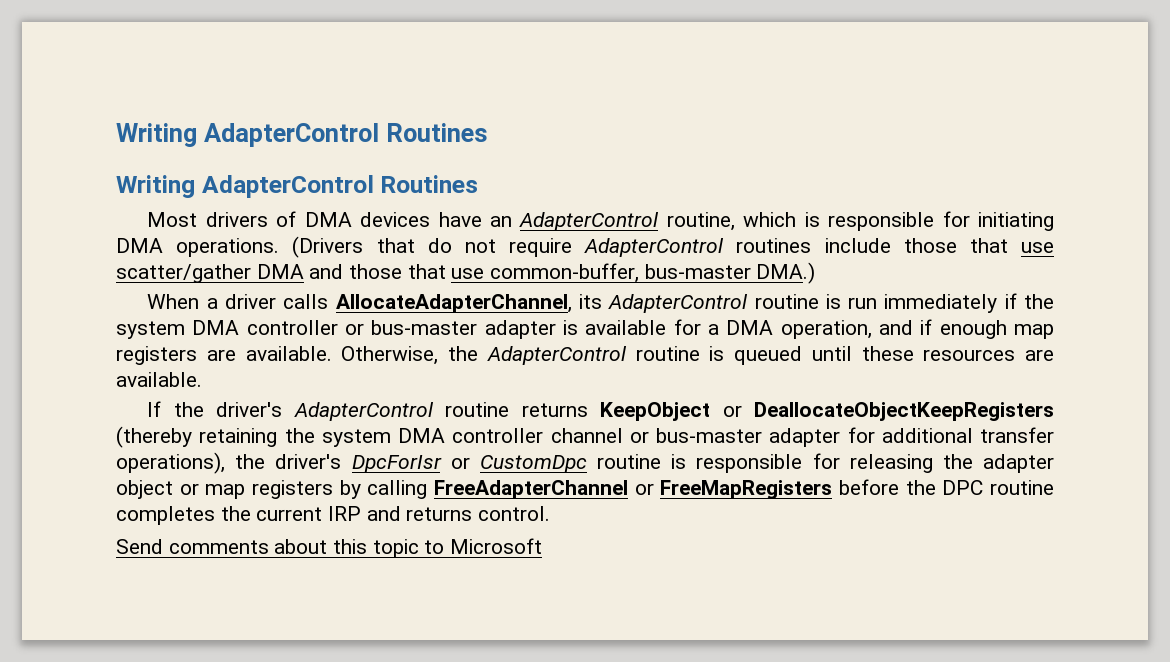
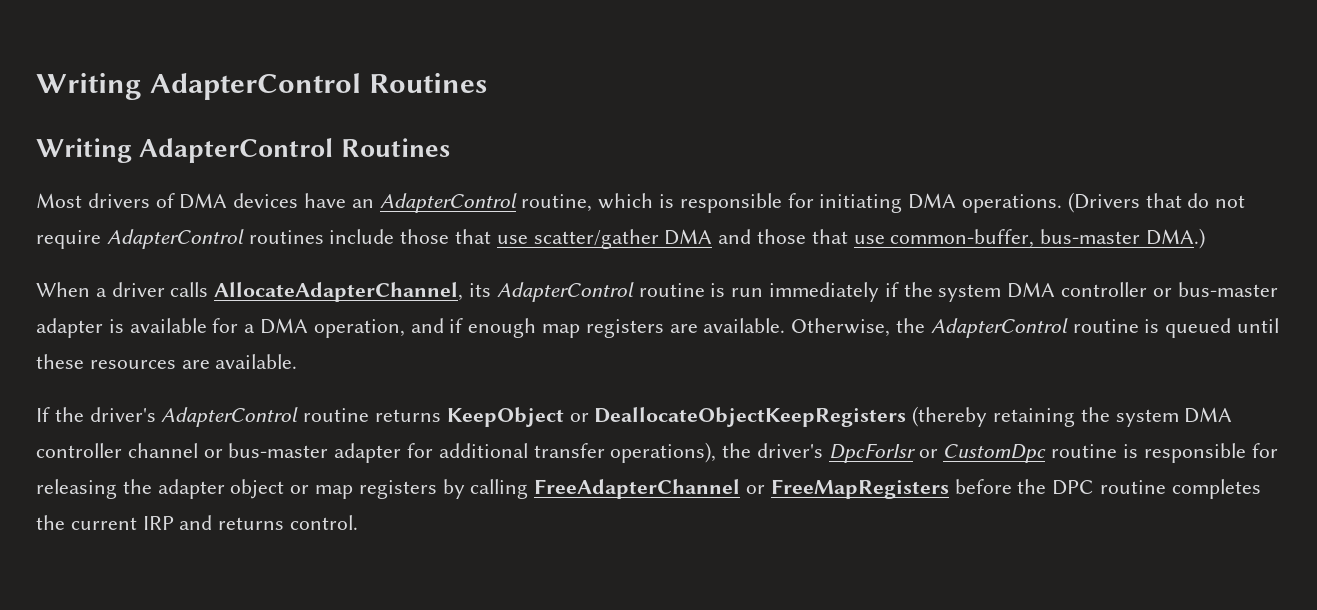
[116,538,543,558] // Send comments about this topic to Microsoft -> (359, 522) none

